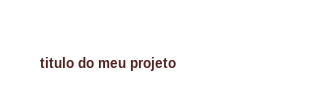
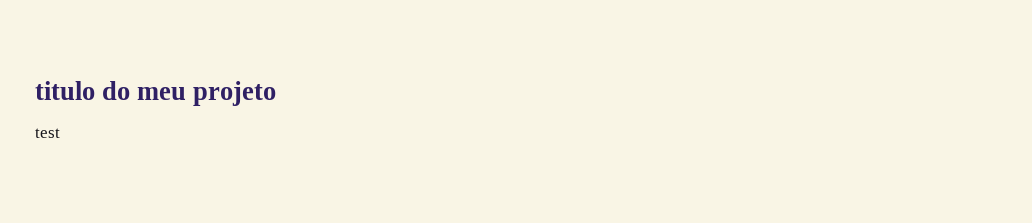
(176, 64) none -> [35,128,60,138] // test

